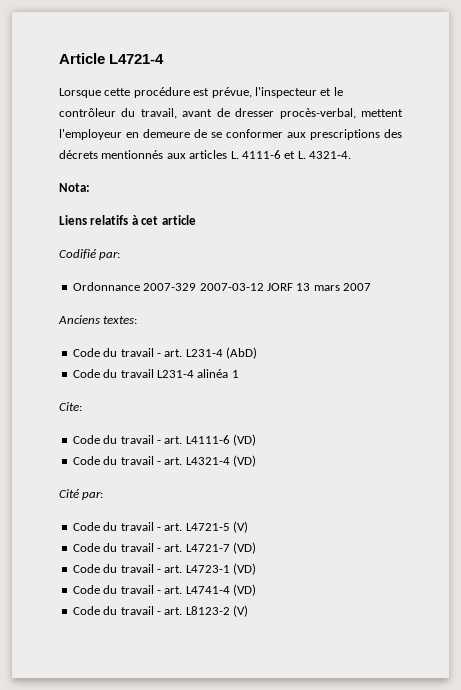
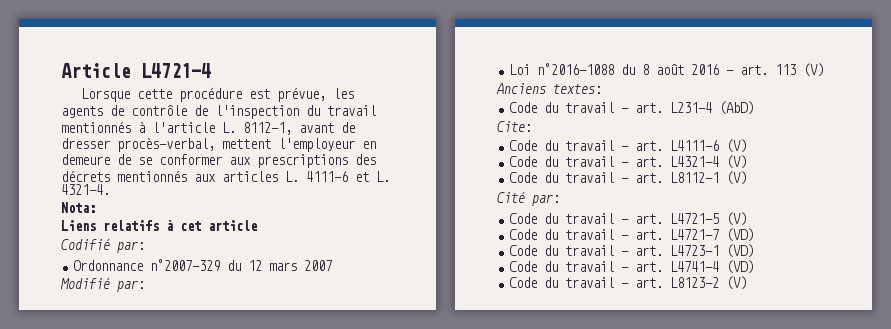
[254,87,343,98] [59,108,177,119] l'inspecteur et le contrôleur du travail, -> [332,88,354,99] [61,104,376,119] [61,121,292,135] les agents de contrôle de l'inspection du travail mentionnés à l'article L. 8112-1,
[143,283,371,291] 2007-329 2007-03-12 JORF 13 mars 2007 -> [150,259,333,271] [60,277,145,292] [509,63,825,77] n°2007-329 du 12 mars 2007 // Modifié par: // Loi n°2016-1088 du 8 août 2016 - art. 113 (V)
[72,369,239,378] // Code du travail L231-4 alinéa 1 -> (755, 108) none
[233,434,256,446] (VD) -> [726,139,748,153] (V)
[233,455,256,467] (VD) -> [726,155,748,169] [509,171,748,185] (V) // Code du travail - art. L8112-1 (V)

